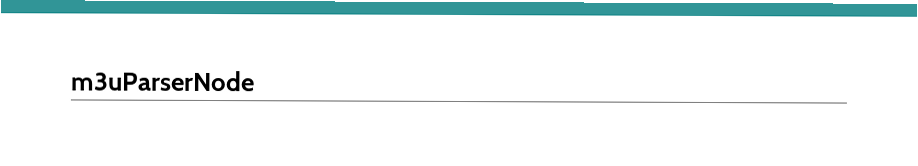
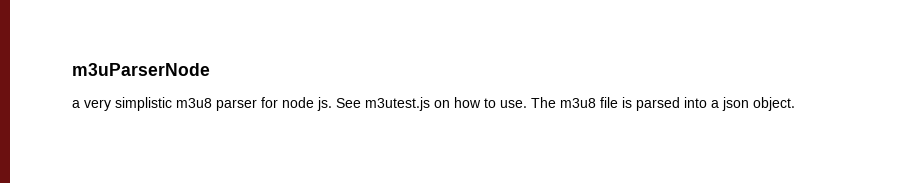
(255, 81) none -> [72,97,795,111] // a very simplistic m3u8 parser for node js. See m3utest.js on how to use. The m3u8 file is parsed into a json object.

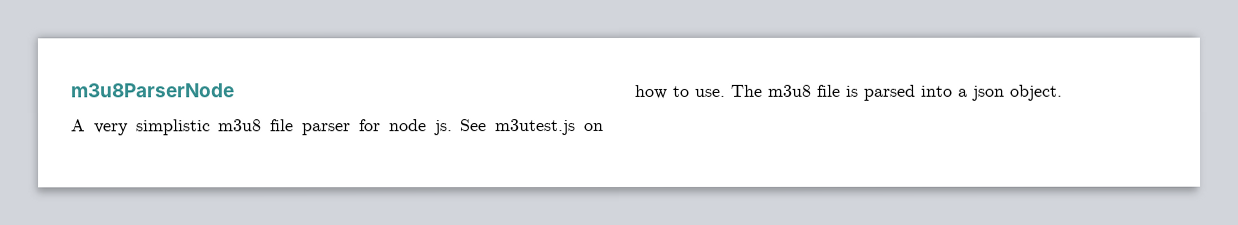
[72,63,210,76] [72,100,80,108] m3uParserNode // a -> [70,83,234,98] [71,119,86,132] m3u8ParserNode // A
(212, 103) none -> [270,119,295,132] file

